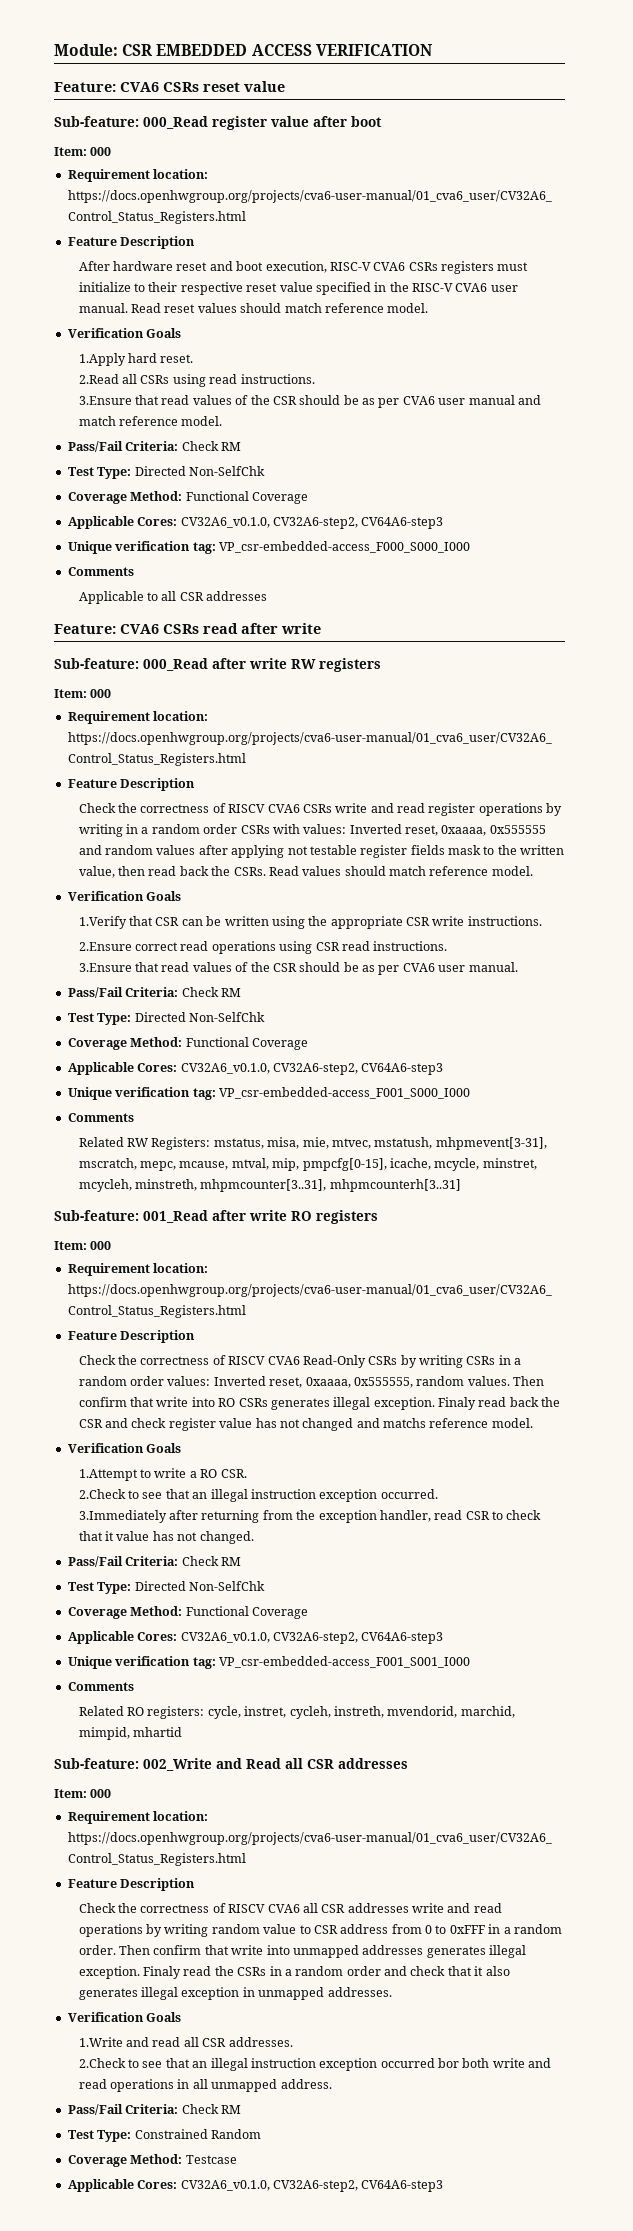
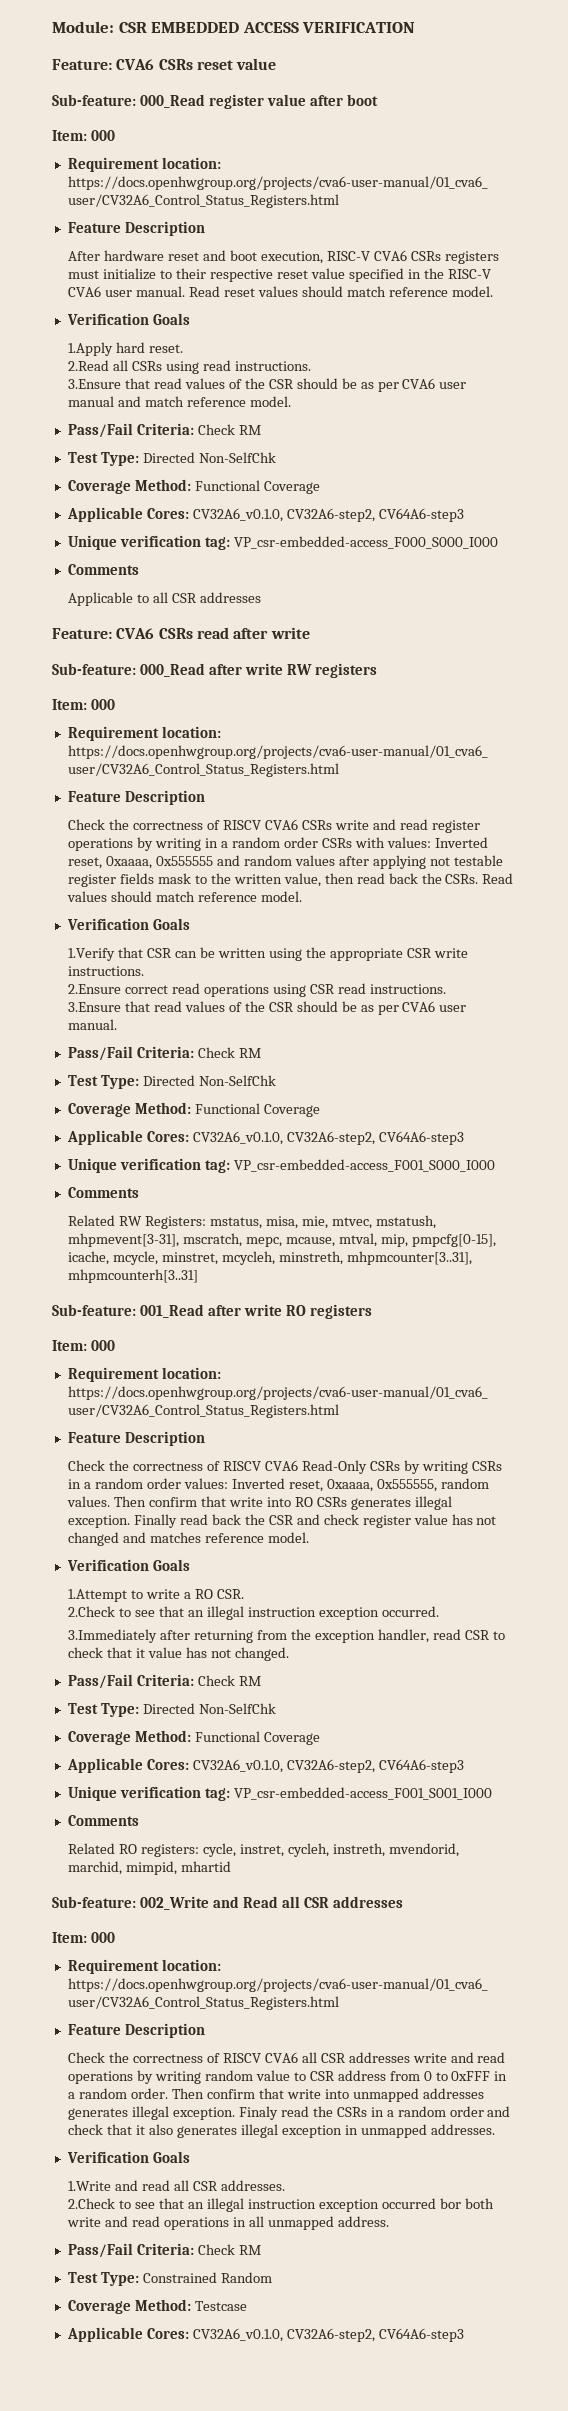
[438,1397,477,1410] Finaly -> [134,1514,178,1528] Finally
[383,1418,427,1428] matchs -> [150,1532,202,1543] matches

